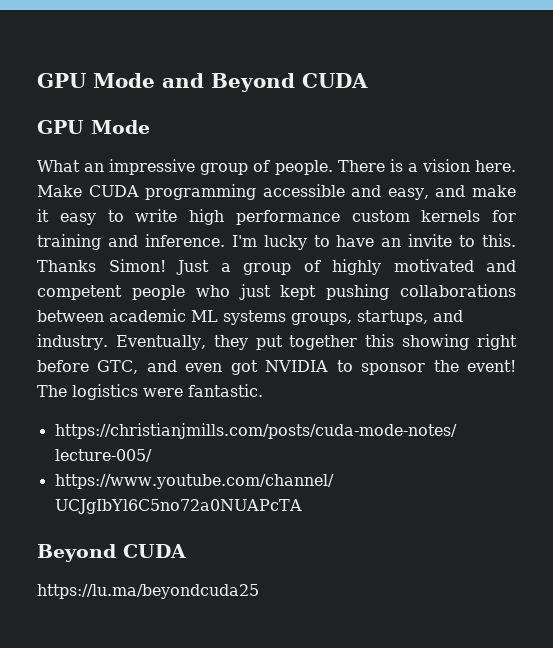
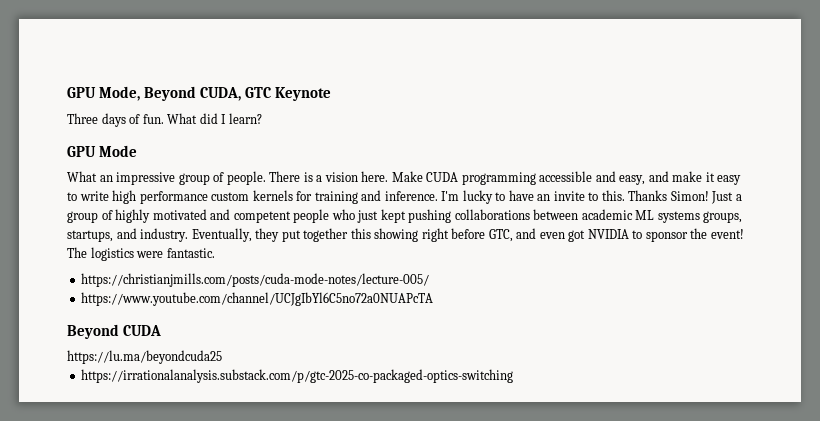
[37,73,368,92] GPU Mode and Beyond CUDA -> [67,86,332,101] [67,113,262,127] GPU Mode, Beyond CUDA, GTC Keynote // Three days of fun. What did I learn?
(259, 591) none -> [81,369,514,383] // https://irrationalanalysis.substack.com/p/gtc-2025-co-packaged-optics-switching

